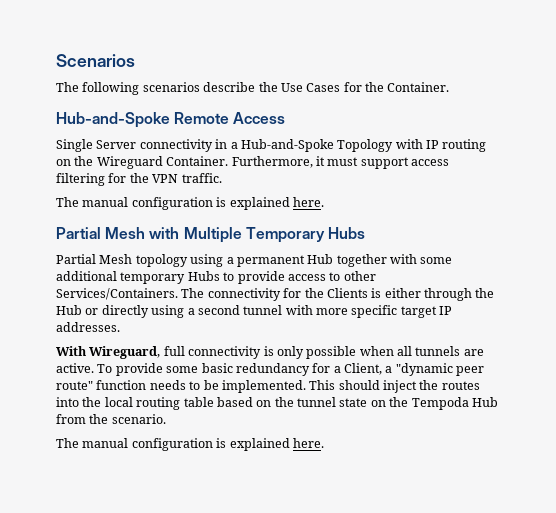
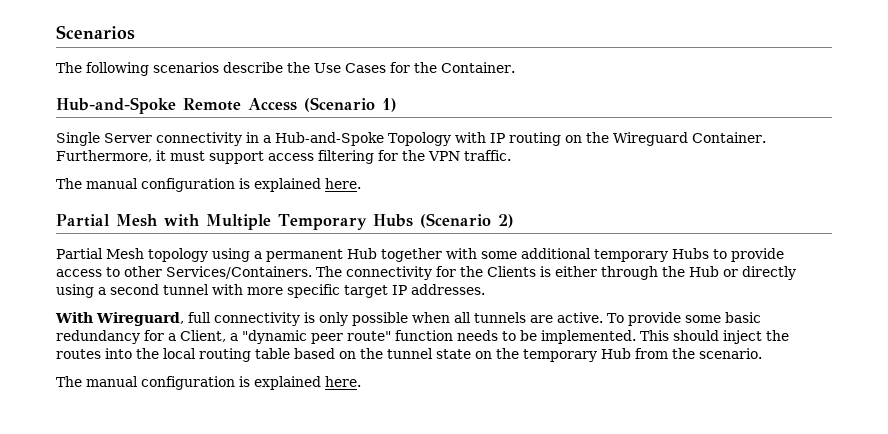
(286, 118) none -> [304,97,397,112] (Scenario 1)
(365, 233) none -> [419,213,514,228] (Scenario 2)
[411,397,469,410] Tempoda -> [523,349,597,362] temporary

